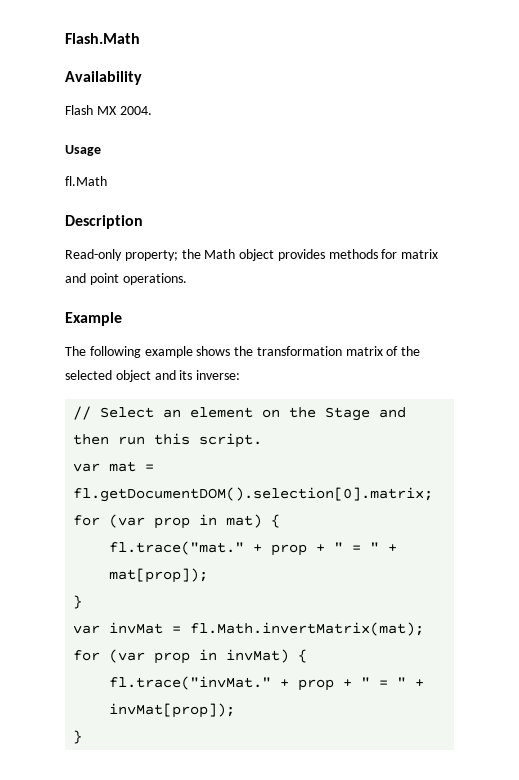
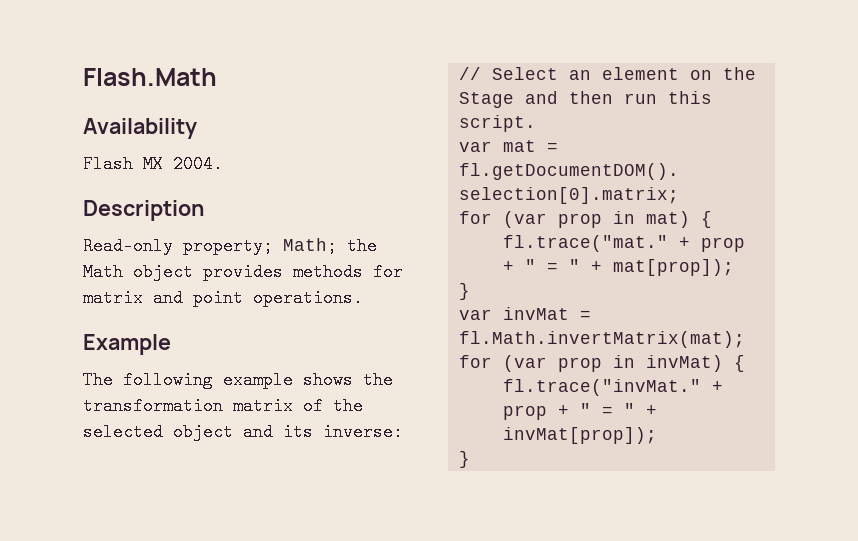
[65,145,101,156] [65,176,107,186] // Usage // fl.Math -> (223, 164) none
(178, 255) none -> [283,237,337,255] Math;

